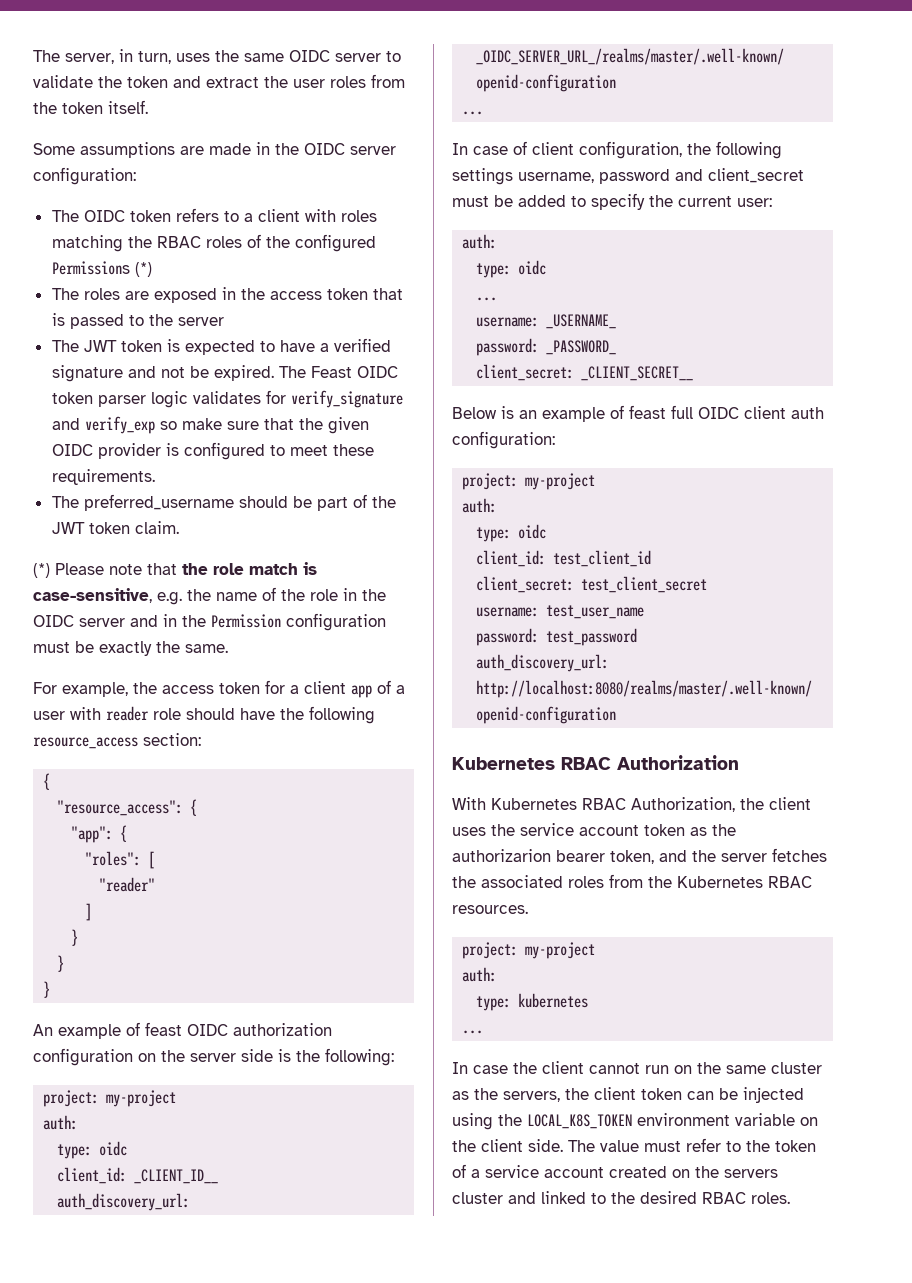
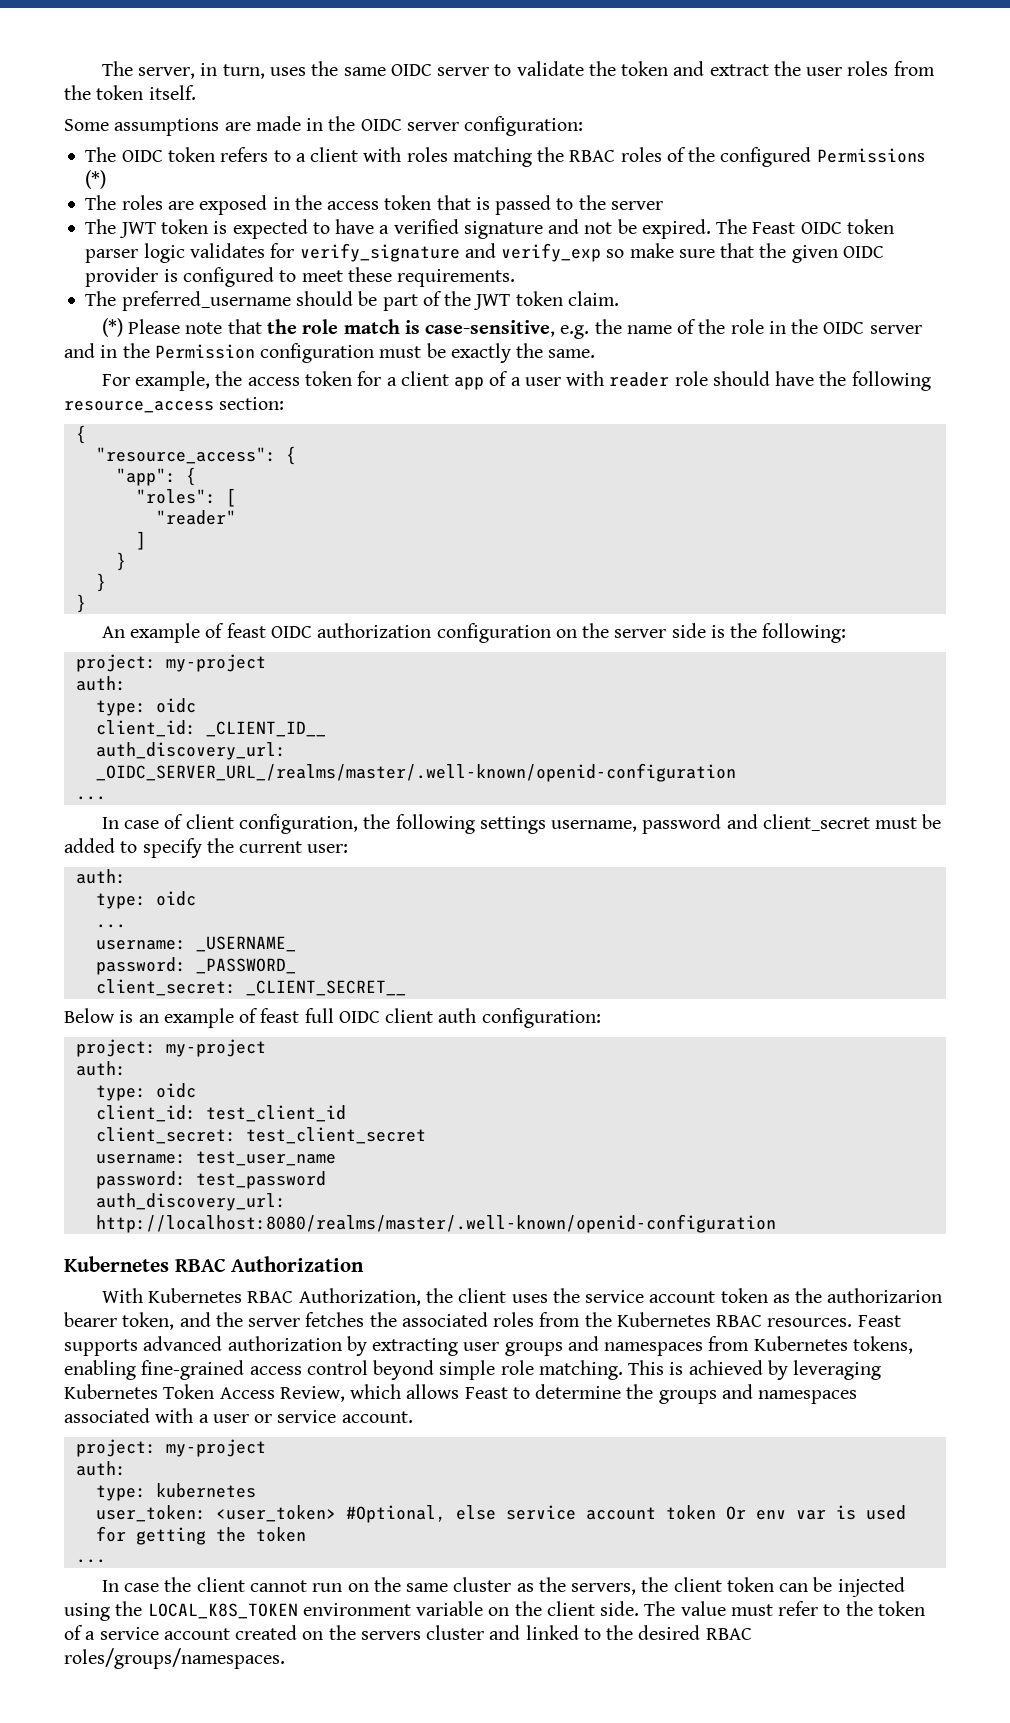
(528, 909) none -> [857,1315,901,1327] [64,1336,913,1356] [64,1360,882,1380] [64,1384,858,1404] [64,1408,413,1423] Feast supports advanced authorization by extracting user groups and namespaces from Kubernetes tokens, enabling fine-grained access control beyond simple role matching. This is achieved by leveraging Kubernetes Token Access Review, which allows Feast to determine the groups and namespaces associated with a user or service account.
(589, 1000) none -> [95,1505,906,1523] [95,1526,306,1545] // user_token: <user_token> #Optional, else service account token Or env var is used for getting the token
[751,1192,790,1204] roles. -> [64,1648,285,1669] roles/groups/namespaces.

